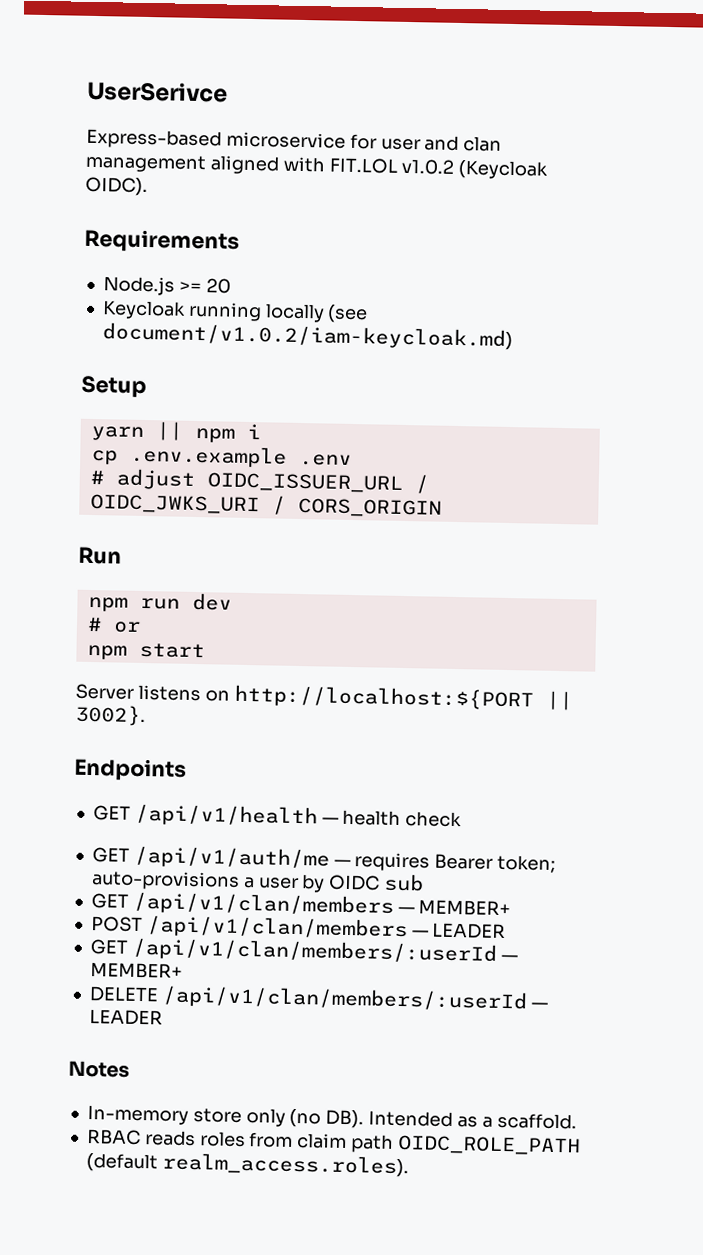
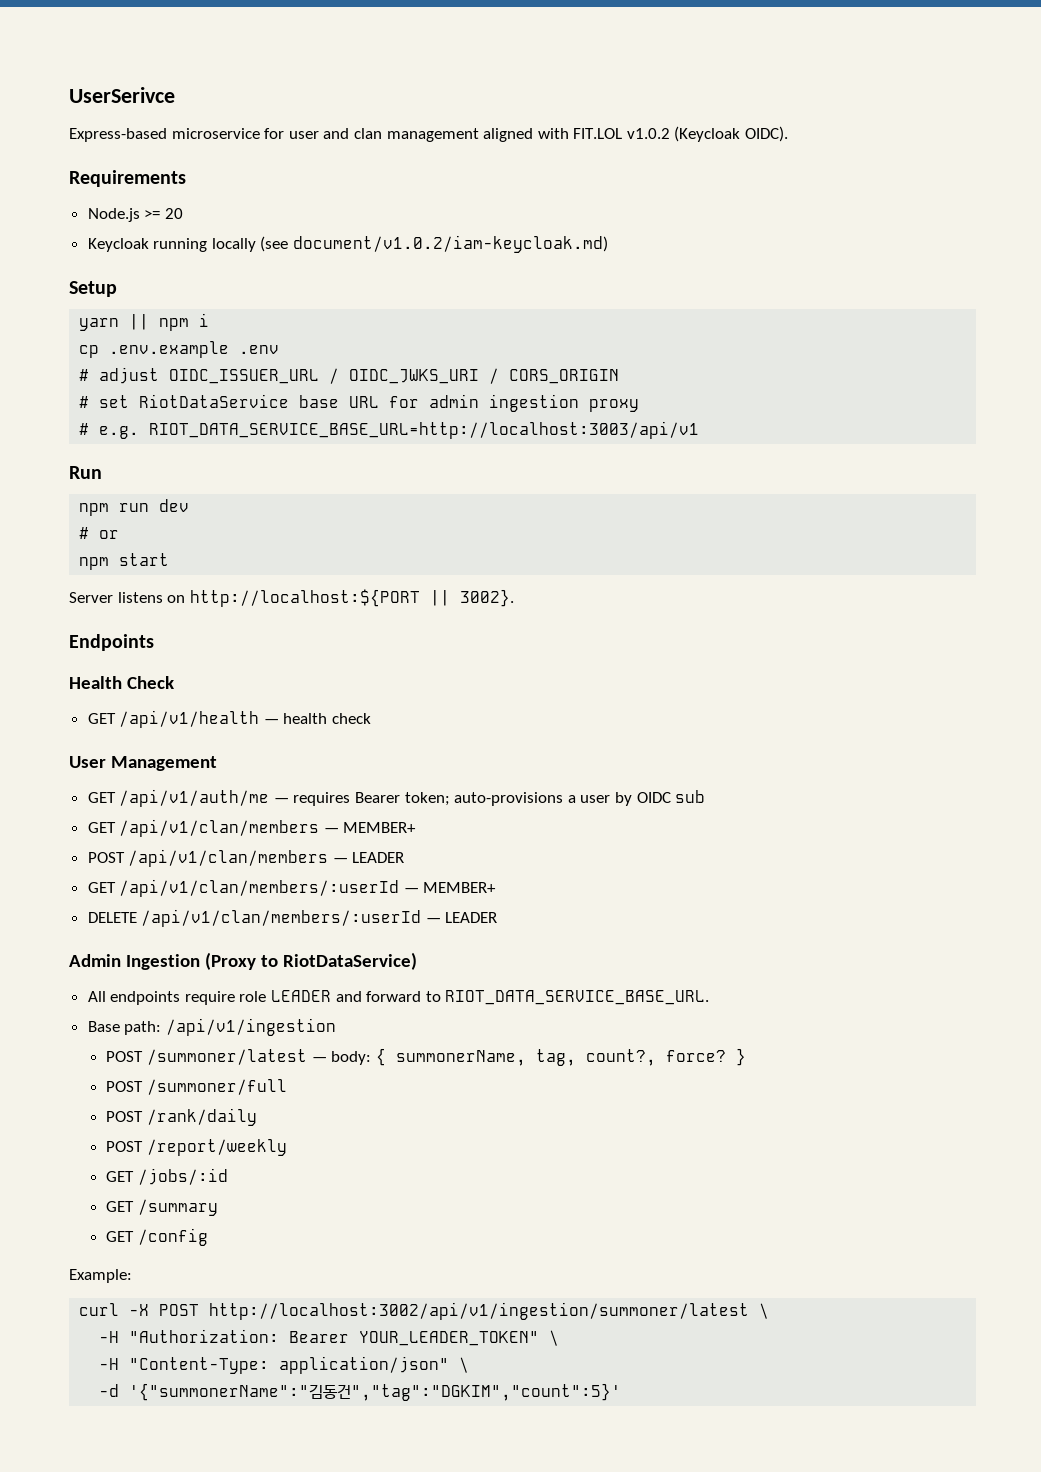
(442, 507) none -> [79,394,640,412] [79,421,700,439] // # set RiotDataService base URL for admin ingestion proxy // # e.g. RIOT_DATA_SERVICE_BASE_URL=http://localhost:3003/api/v1
(187, 769) none -> [69,676,174,689] // Health Check
(463, 819) none -> [69,756,217,771] // User Management
[68,1060,130,1078] [86,1105,577,1130] [86,1129,581,1156] [85,1152,409,1178] Notes // In-memory store only (no DB). Intended as a scaffold. // RBAC reads roles from claim path OIDC_ROLE_PATH (default realm_access.roles). -> [69,952,417,970] [87,990,710,1005] [87,1018,336,1036] [106,1048,746,1066] [106,1079,288,1095] [106,1108,258,1126] [106,1139,288,1156] [106,1168,229,1185] [106,1199,219,1216] [106,1228,209,1246] [69,1269,132,1283] [79,1302,770,1320] [99,1329,560,1346] [99,1356,470,1374] [99,1383,622,1401] Admin Ingestion (Proxy to RiotDataService) // All endpoints require role LEADER and forward to RIOT_DATA_SERVICE_BASE_URL. // Base path: /api/v1/ingestion // POST /summoner/latest — body: { summonerName, tag, count?, force? } // POST /summoner/full // POST /rank/daily // POST /report/weekly // GET /jobs/:id // GET /summary // GET /config // Example: // curl -X POST http://localhost:3002/api/v1/ingestion/summoner/latest \ // -H "Authorization: Bearer YOUR_LEADER_TOKEN" \ // -H "Content-Type: application/json" \ // -d '{"summonerName":"김동건","tag":"DGKIM","count":5}'

